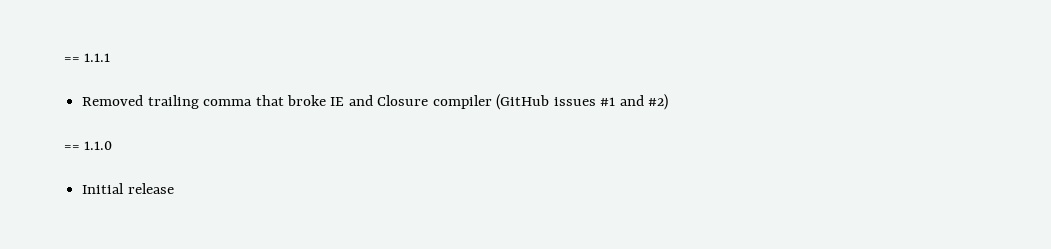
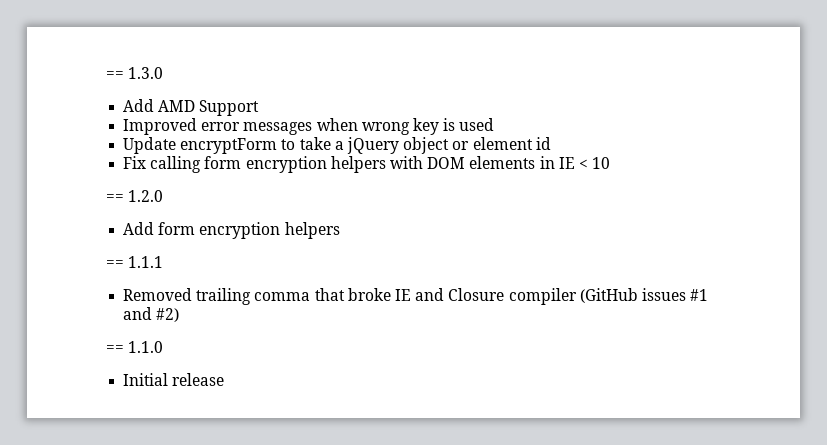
[64,57,80,62] == -> [106,67,164,79] [123,99,260,116] [123,118,495,135] [123,137,551,154] [123,156,611,173] [106,190,164,202] [123,222,340,239] [106,260,124,268] == 1.3.0 // Add AMD Support // Improved error messages when wrong key is used // Update encryptForm to take a jQuery object or element id // Fix calling form encryption helpers with DOM elements in IE < 10 // == 1.2.0 // Add form encryption helpers // ==

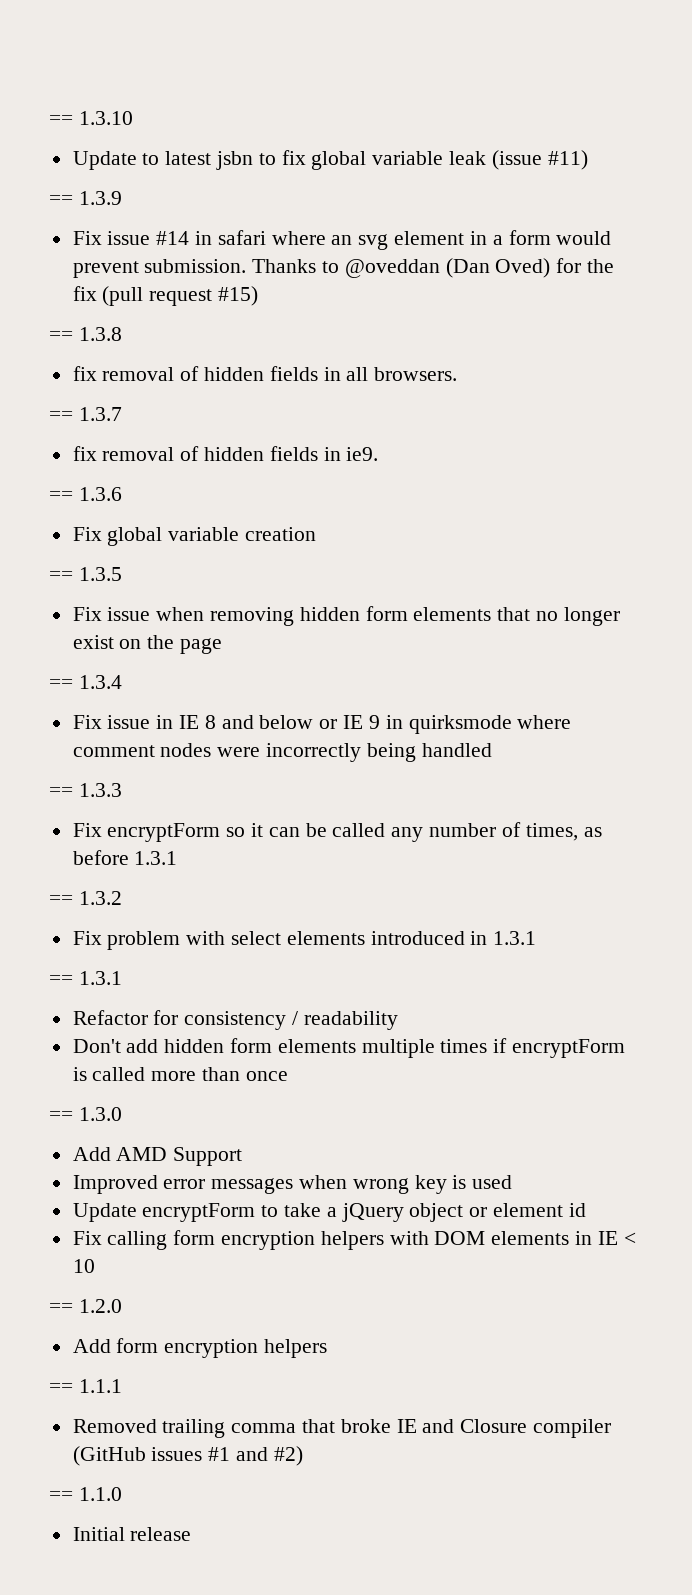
[106,71,124,79] == -> [49,111,133,125] [72,150,588,170] [49,191,122,205] [72,230,612,250] [72,258,615,278] [72,286,259,306] [49,327,122,341] [72,366,458,381] [49,407,122,421] [72,446,379,461] [49,487,122,501] [72,527,317,546] [49,567,122,581] [72,606,620,626] [72,635,223,654] [49,675,122,689] [72,715,572,734] [72,743,492,762] [49,783,122,797] [72,822,602,842] [72,850,178,865] [49,891,122,905] [72,931,537,950] [49,971,122,985] [72,1010,398,1030] [72,1038,626,1058] [72,1067,288,1081] [49,1111,73,1121] == 1.3.10 // Update to latest jsbn to fix global variable leak (issue #11) // == 1.3.9 // Fix issue #14 in safari where an svg element in a form would prevent submission. Thanks to @oveddan (Dan Oved) for the fix (pull request #15) // == 1.3.8 // fix removal of hidden fields in all browsers. // == 1.3.7 // fix removal of hidden fields in ie9. // == 1.3.6 // Fix global variable creation // == 1.3.5 // Fix issue when removing hidden form elements that no longer exist on the page // == 1.3.4 // Fix issue in IE 8 and below or IE 9 in quirksmode where comment nodes were incorrectly being handled // == 1.3.3 // Fix encryptForm so it can be called any number of times, as before 1.3.1 // == 1.3.2 // Fix problem with select elements introduced in 1.3.1 // == 1.3.1 // Refactor for consistency / readability // Don't add hidden form elements multiple times if encryptForm is called more than once // ==

